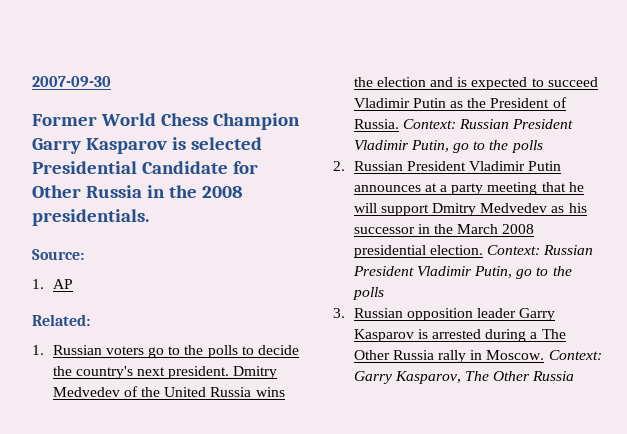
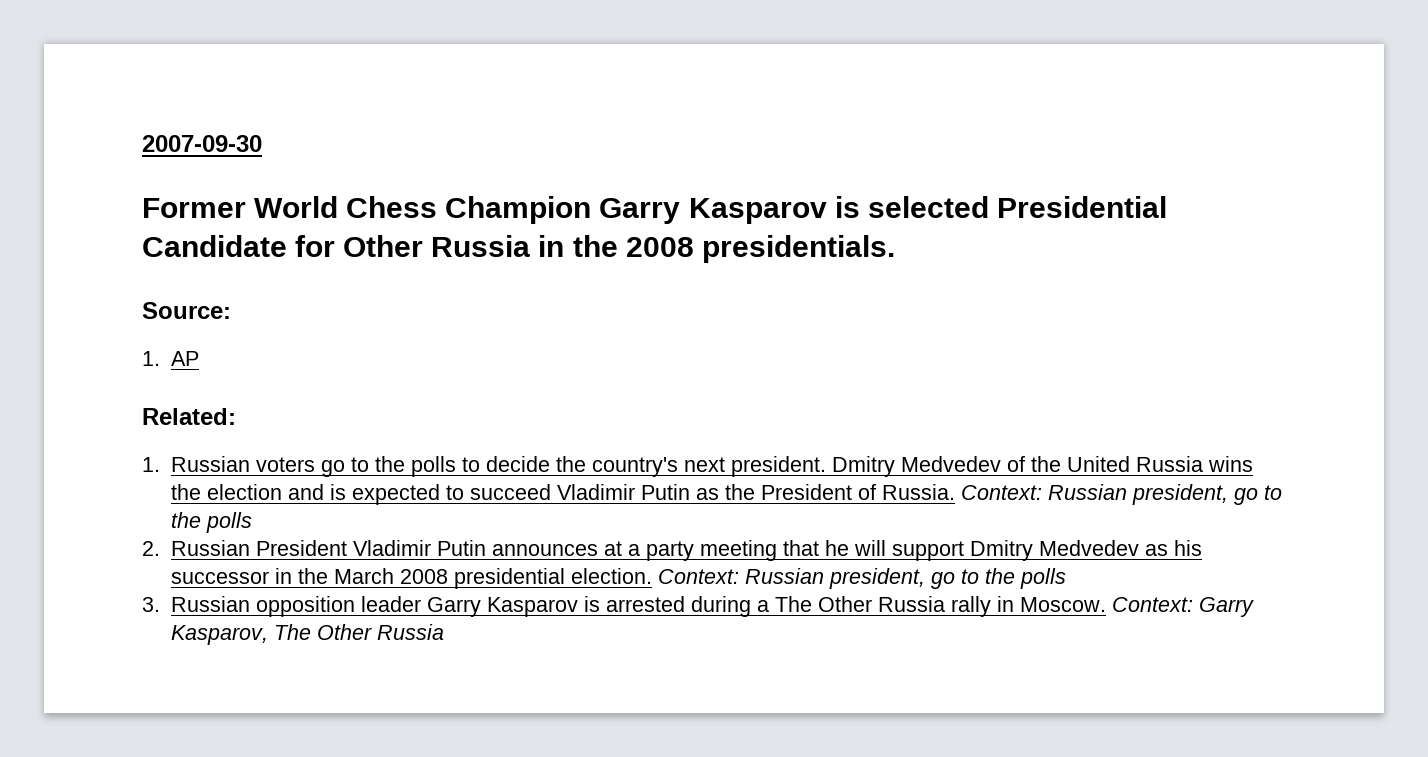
[512,119,574,129] [353,140,449,152] President Vladimir Putin, -> [1131,484,1228,505] president,
[352,266,513,278] President Vladimir Putin, -> [828,568,925,589] president,

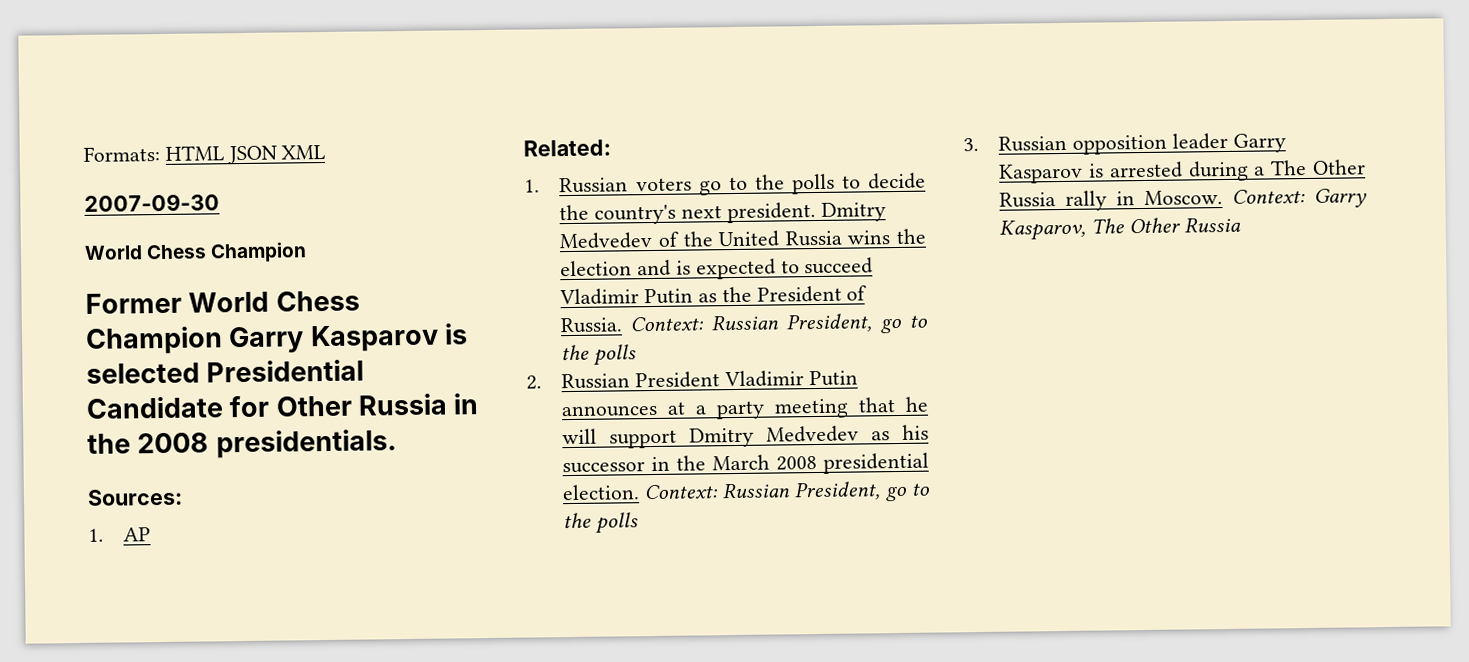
[142,135,262,152] 2007-09-30 -> [83,144,326,165] [84,193,220,212] [84,242,308,263] Formats: HTML JSON XML // 2007-09-30 // World Chess Champion
[142,302,231,319] Source: -> [87,488,183,506] Sources:
[1131,484,1228,505] president, -> [786,313,874,333] President,
[828,568,925,589] president, -> [794,481,882,501] President,

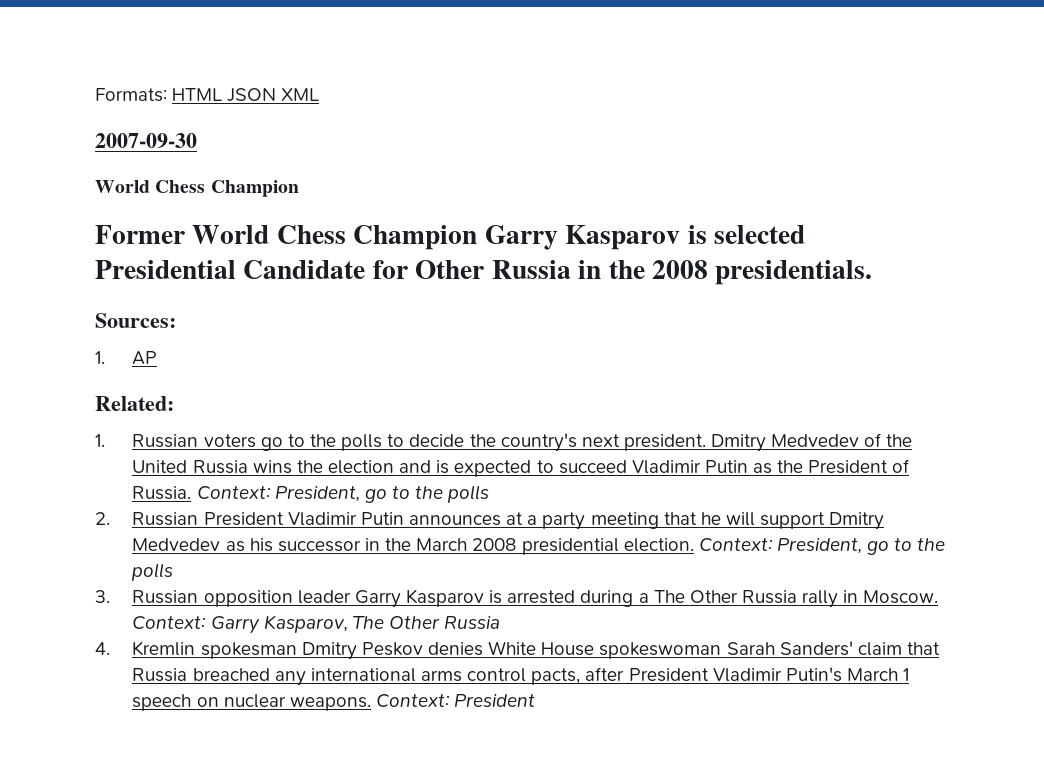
[711,314,780,331] Russian -> (271, 492) none
[722,482,792,499] Russian -> (773, 544) none
(1241, 224) none -> [95,641,940,660] [132,667,910,686] [132,694,536,711] // 4. Kremlin spokesman Dmitry Peskov denies White House spokeswoman Sarah Sanders' claim that Russia breached any international arms control pacts, after President Vladimir Putin's March 1 speech on nuclear weapons. Context: President

